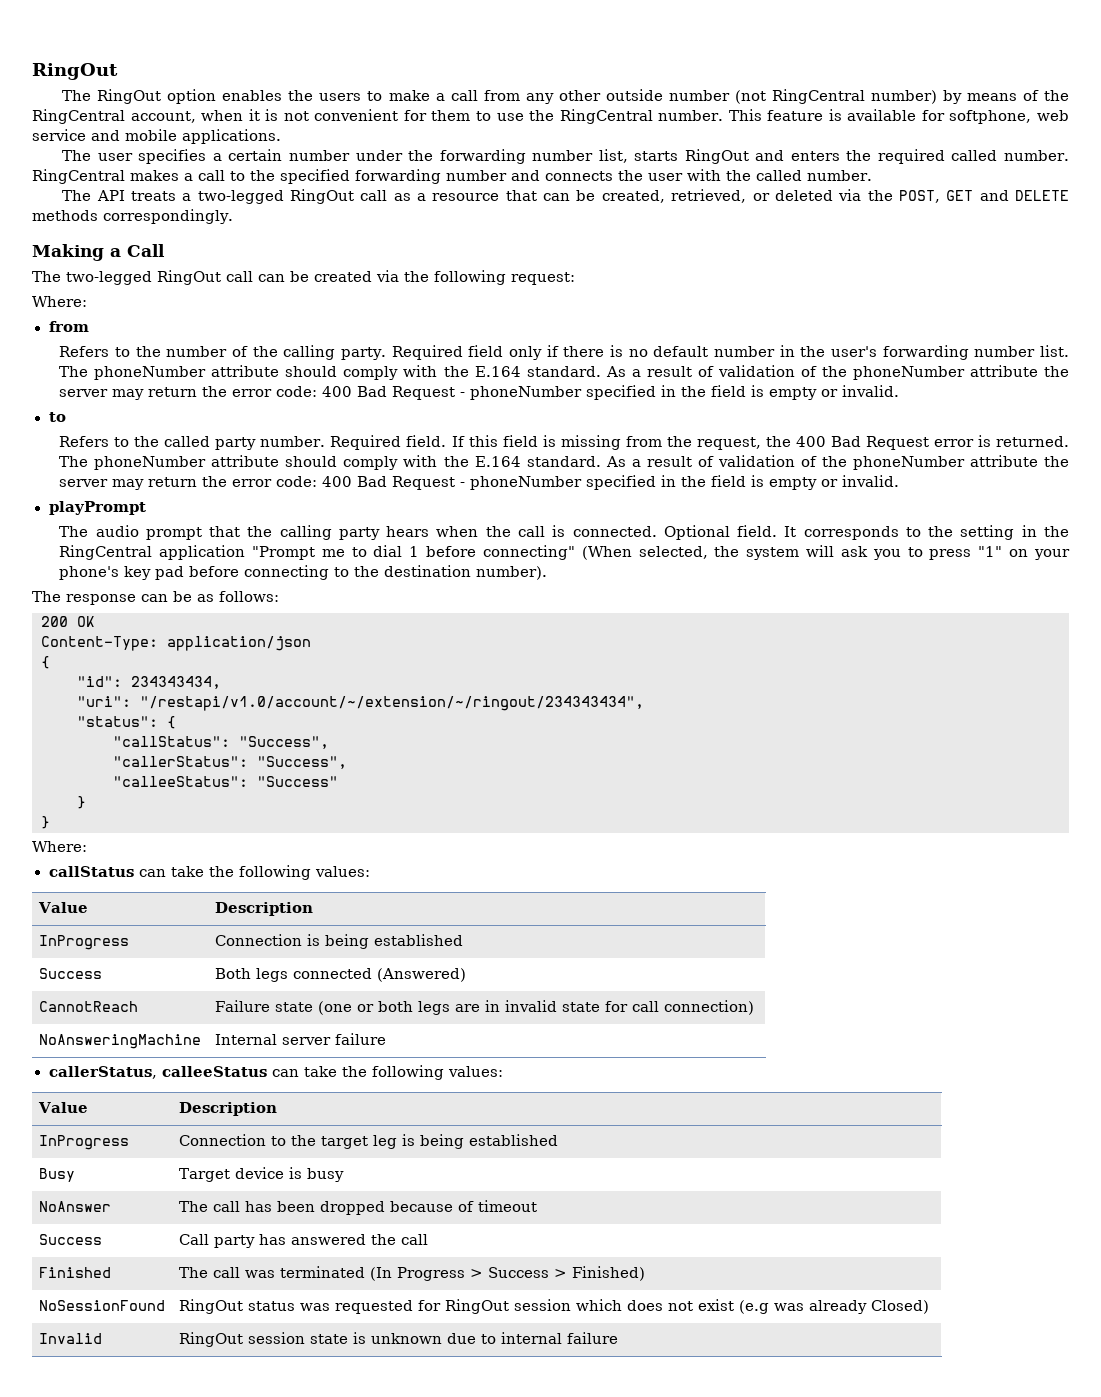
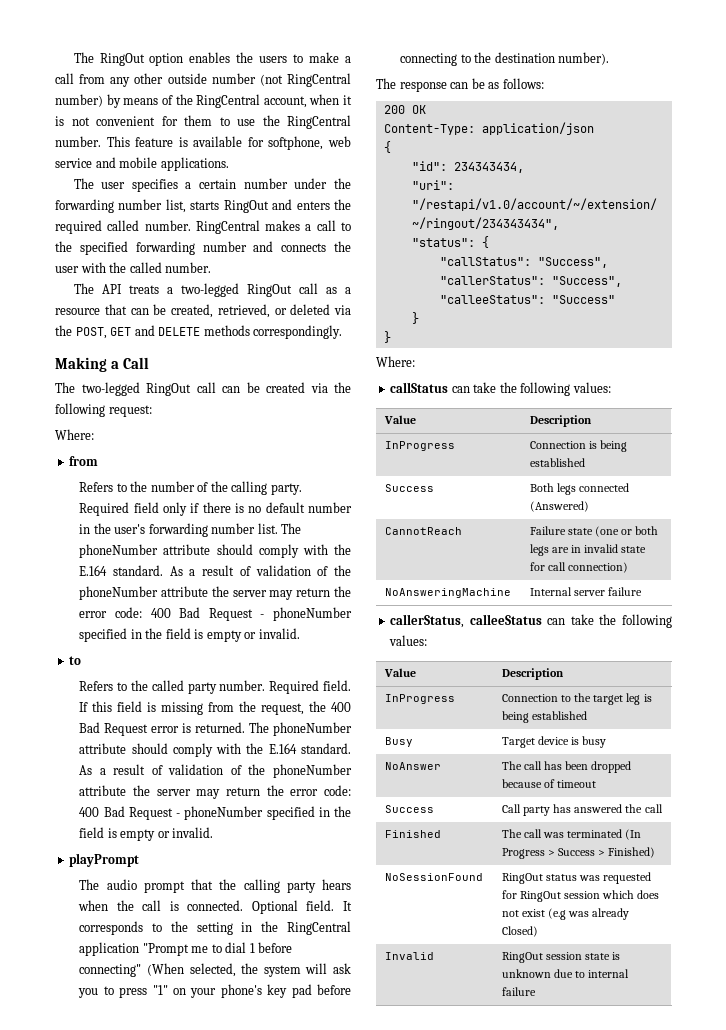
[32,63,118,80] RingOut // -> (73, 57) none

